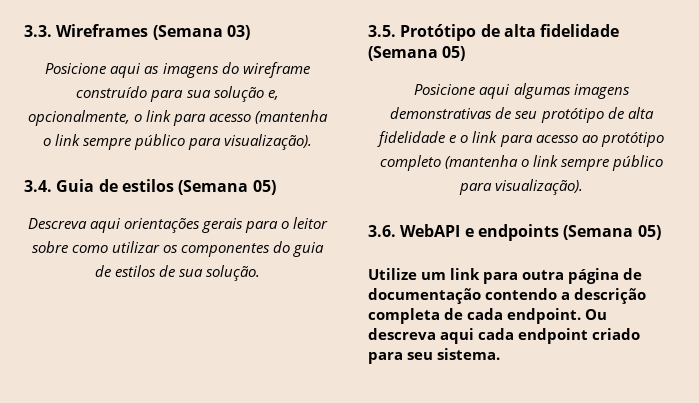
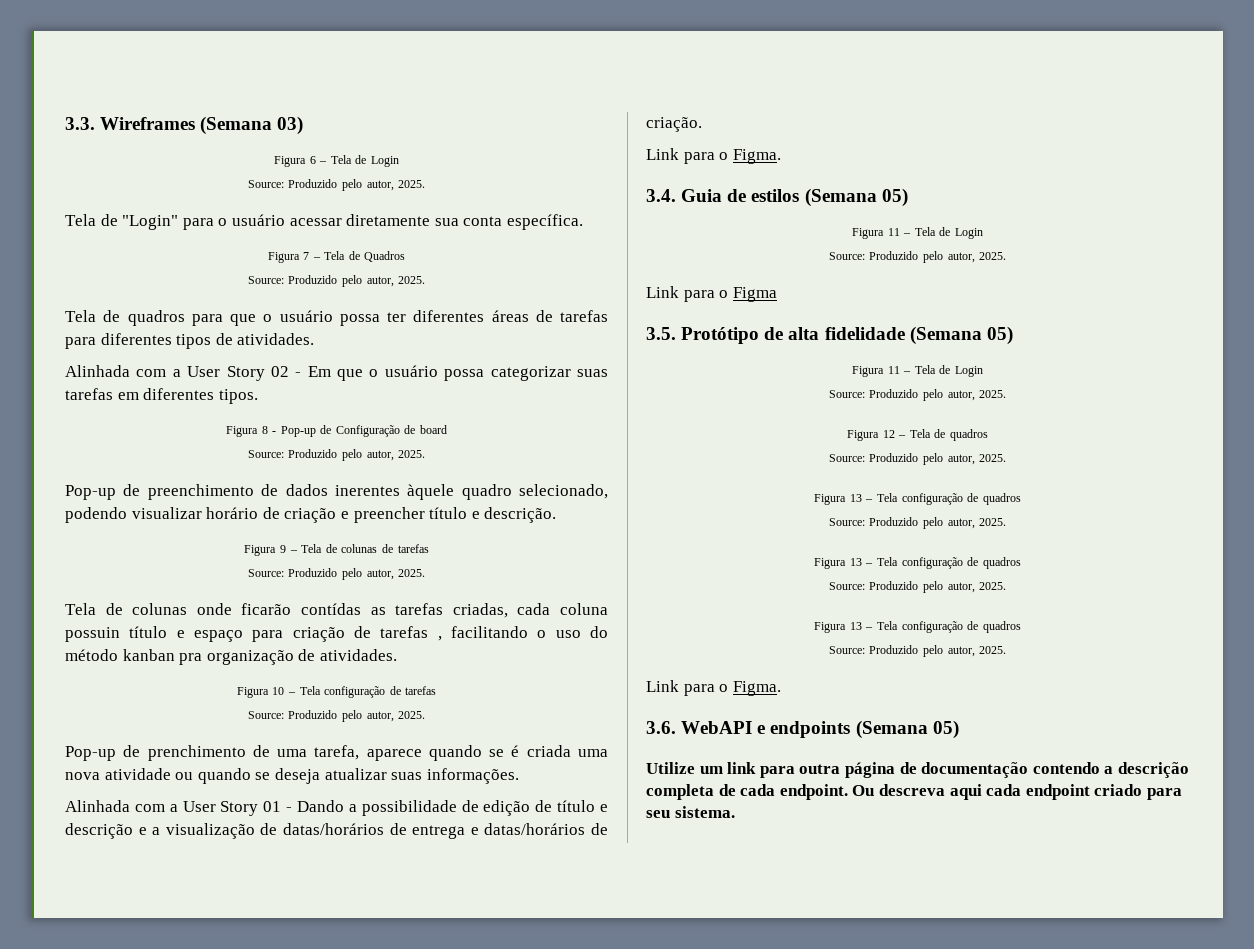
[45,62,310,78] [76,86,279,102] [27,110,329,126] [42,134,313,150] Posicione aqui as imagens do wireframe construído para sua solução e, opcionalmente, o link para acesso (mantenha o link sempre público para visualização). -> [274,155,399,167] [247,179,426,191] [65,214,583,230] [267,251,406,263] [247,275,426,287] [65,310,608,326] [65,333,315,349] [65,365,608,381] [65,388,258,404] [225,425,448,437] [247,449,426,461] [65,484,608,500] [65,507,557,523] [244,544,429,556] [247,568,426,580] [65,603,609,618] [65,626,608,642] [65,649,397,665] [236,686,437,698] [247,710,426,722] [65,745,608,761] [65,768,519,784] [65,800,608,816] [65,823,609,839] [646,117,702,132] [646,148,781,164] Figura 6 – Tela de Login // Source: Produzido pelo autor, 2025. // Tela de "Login" para o usuário acessar diretamente sua conta específica. // Figura 7 – Tela de Quadros // Source: Produzido pelo autor, 2025. // Tela de quadros para que o usuário possa ter diferentes áreas de tarefas para diferentes tipos de atividades. // Alinhada com a User Story 02 - Em que o usuário possa categorizar suas tarefas em diferentes tipos. // Figura 8 - Pop-up de Configuração de board // Source: Produzido pelo autor, 2025. // Pop-up de preenchimento de dados inerentes àquele quadro selecionado, podendo visualizar horário de criação e preencher título e descrição. // Figura 9 – Tela de colunas de tarefas // Source: Produzido pelo autor, 2025. // Tela de colunas onde ficarão contídas as tarefas criadas, cada coluna possuin título e espaço para criação de tarefas , facilitando o uso do método kanban pra organização de atividades. // Figura 10 – Tela configuração de tarefas // Source: Produzido pelo autor, 2025. // Pop-up de prenchimento de uma tarefa, aparece quando se é criada uma nova atividade ou quando se deseja atualizar suas informações. // Alinhada com a User Story 01 - Dando a possibilidade de edição de título e descrição e a visualização de datas/horários de entrega e datas/horários de criação. // Link para o Figma.
[27,217,329,233] [31,241,325,257] [94,265,261,281] Descreva aqui orientações gerais para o leitor sobre como utilizar os componentes do guia de estilos de sua solução. -> [852,227,983,239] [828,251,1007,263] [646,286,777,302] Figura 11 – Tela de Login // Source: Produzido pelo autor, 2025. // Link para o Figma
[414,83,630,99] [390,107,654,123] [377,131,664,147] [379,155,664,171] [458,179,584,195] Posicione aqui algumas imagens demonstrativas de seu protótipo de alta fidelidade e o link para acesso ao protótipo completo (mantenha o link sempre público para visualização). -> [852,365,983,377] [828,389,1007,401] [847,429,988,441] [828,453,1007,465] [814,493,1021,505] [828,517,1007,529] [814,557,1021,569] [828,581,1007,593] [814,621,1021,633] [828,645,1007,657] [646,680,781,696] Figura 11 – Tela de Login // Source: Produzido pelo autor, 2025. // Figura 12 – Tela de quadros // Source: Produzido pelo autor, 2025. // Figura 13 – Tela configuração de quadros // Source: Produzido pelo autor, 2025. // Figura 13 – Tela configuração de quadros // Source: Produzido pelo autor, 2025. // Figura 13 – Tela configuração de quadros // Source: Produzido pelo autor, 2025. // Link para o Figma.

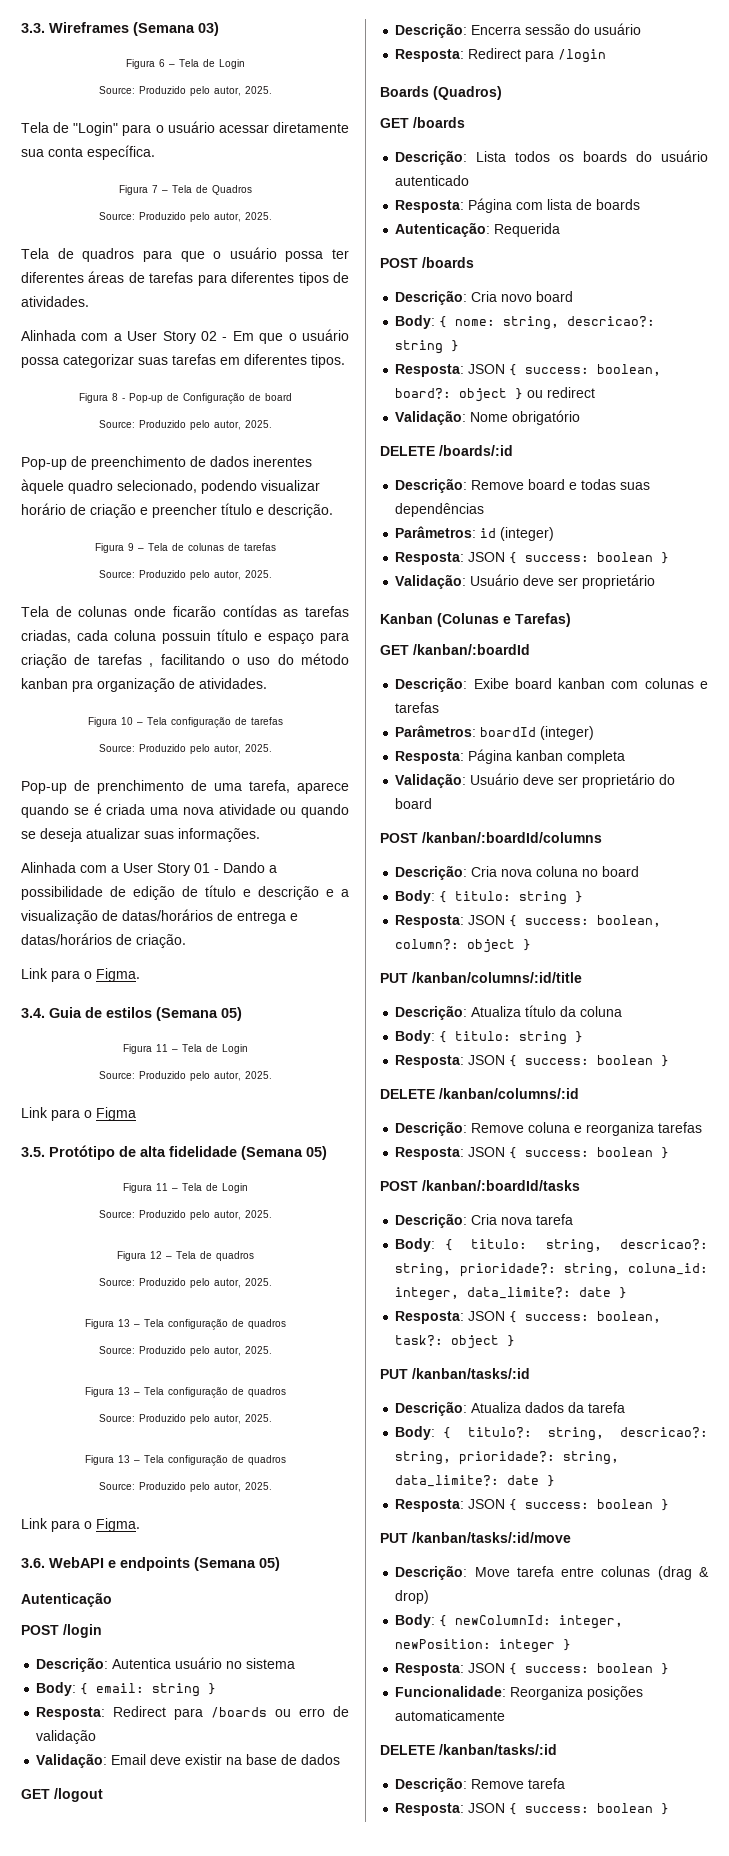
[646,762,1189,778] [646,784,1182,800] [646,806,735,818] Utilize um link para outra página de documentação contendo a descrição completa de cada endpoint. Ou descreva aqui cada endpoint criado para seu sistema. -> [21,1592,112,1607] [21,1624,102,1638] [36,1657,296,1672] [36,1682,217,1697] [36,1706,349,1720] [36,1730,97,1744] [36,1753,341,1768] [21,1788,103,1802] [395,23,642,38] [395,48,607,63] [380,86,502,100] [380,117,465,128] [395,150,708,165] [395,175,470,186] [395,198,641,213] [395,222,561,237] [380,257,474,268] [395,290,574,305] [395,315,656,330] [395,340,460,354] [395,364,662,377] [395,387,596,402] [395,410,581,425] [380,445,513,456] [395,478,651,493] [395,503,485,517] [395,526,555,541] [395,552,670,565] [395,574,656,589] [380,613,571,627] [380,644,530,655] [395,677,708,692] [395,702,440,713] [395,725,595,740] [395,749,626,764] [395,773,676,788] [395,798,433,809] [380,832,602,843] [395,865,640,880] [395,890,584,905] [395,915,662,928] [395,939,532,953] [380,972,582,983] [395,1005,623,1020] [395,1030,584,1045] [395,1055,670,1068] [380,1088,579,1099] [395,1121,703,1136] [395,1147,670,1160] [380,1180,580,1191] [395,1213,574,1228] [395,1238,708,1253] [395,1263,708,1277] [395,1287,628,1301] [395,1311,662,1324] [395,1335,516,1349] [380,1368,530,1379] [395,1401,626,1416] [395,1426,708,1441] [395,1451,620,1465] [395,1475,556,1487] [395,1499,670,1512] [380,1532,571,1543] [395,1565,709,1580] [395,1590,430,1604] [395,1614,624,1629] [395,1639,572,1653] [395,1663,670,1676] [395,1686,644,1700] [395,1710,506,1721] [380,1744,557,1755] [395,1777,566,1792] [395,1803,670,1816] Autenticação // POST /login // Descrição: Autentica usuário no sistema // Body: { email: string } // Resposta: Redirect para /boards ou erro de validação // Validação: Email deve existir na base de dados // GET /logout // Descrição: Encerra sessão do usuário // Resposta: Redirect para /login // Boards (Quadros) // GET /boards // Descrição: Lista todos os boards do usuário autenticado // Resposta: Página com lista de boards // Autenticação: Requerida // POST /boards // Descrição: Cria novo board // Body: { nome: string, descricao?: string } // Resposta: JSON { success: boolean, board?: object } ou redirect // Validação: Nome obrigatório // DELETE /boards/:id // Descrição: Remove board e todas suas dependências // Parâmetros: id (integer) // Resposta: JSON { success: boolean } // Validação: Usuário deve ser proprietário // Kanban (Colunas e Tarefas) // GET /kanban/:boardId // Descrição: Exibe board kanban com colunas e tarefas // Parâmetros: boardId (integer) // Resposta: Página kanban completa // Validação: Usuário deve ser proprietário do board // POST /kanban/:boardId/columns // Descrição: Cria nova coluna no board // Body: { titulo: string } // Resposta: JSON { success: boolean, column?: object } // PUT /kanban/columns/:id/title // Descrição: Atualiza título da coluna // Body: { titulo: string } // Resposta: JSON { success: boolean } // DELETE /kanban/columns/:id // Descrição: Remove coluna e reorganiza tarefas // Resposta: JSON { success: boolean } // POST /kanban/:boardId/tasks // Descrição: Cria nova tarefa // Body: { titulo: string, descricao?: string, prioridade?: string, coluna_id: integer, data_limite?: date } // Resposta: JSON { success: boolean, task?: object } // PUT /kanban/tasks/:id // Descrição: Atualiza dados da tarefa // Body: { titulo?: string, descricao?: string, prioridade?: string, data_limite?: date } // Resposta: JSON { success: boolean } // PUT /kanban/tasks/:id/move // Descrição: Move tarefa entre colunas (drag & drop) // Body: { newColumnId: integer, newPosition: integer } // Resposta: JSON { success: boolean } // Funcionalidade: Reorganiza posições automaticamente // DELETE /kanban/tasks/:id // Descrição: Remove tarefa // Resposta: JSON { success: boolean }

